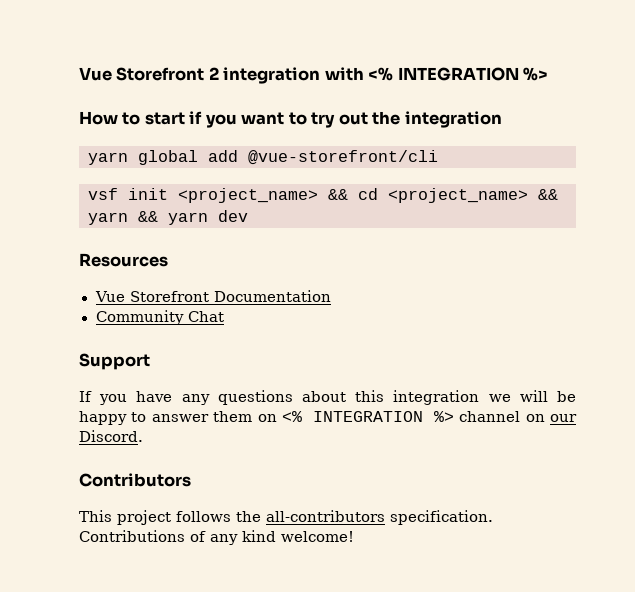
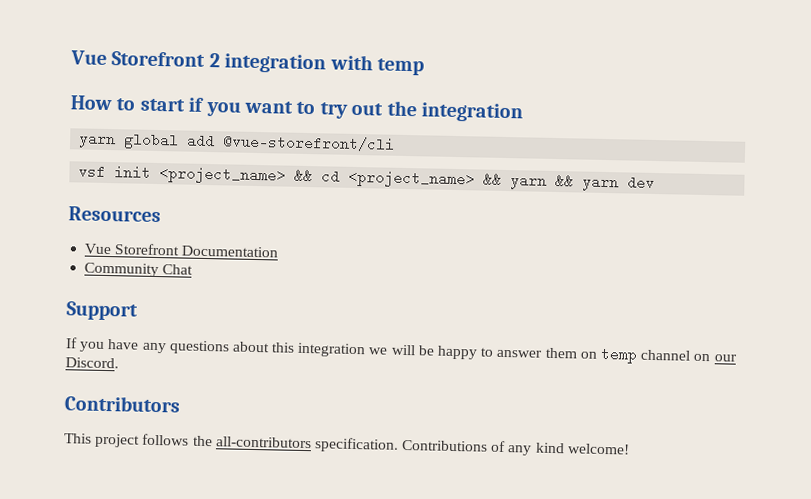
[368,67,549,81] <% INTEGRATION %> -> [377,58,424,76] temp
[282,411,454,422] <% INTEGRATION %> -> [599,346,638,364] temp

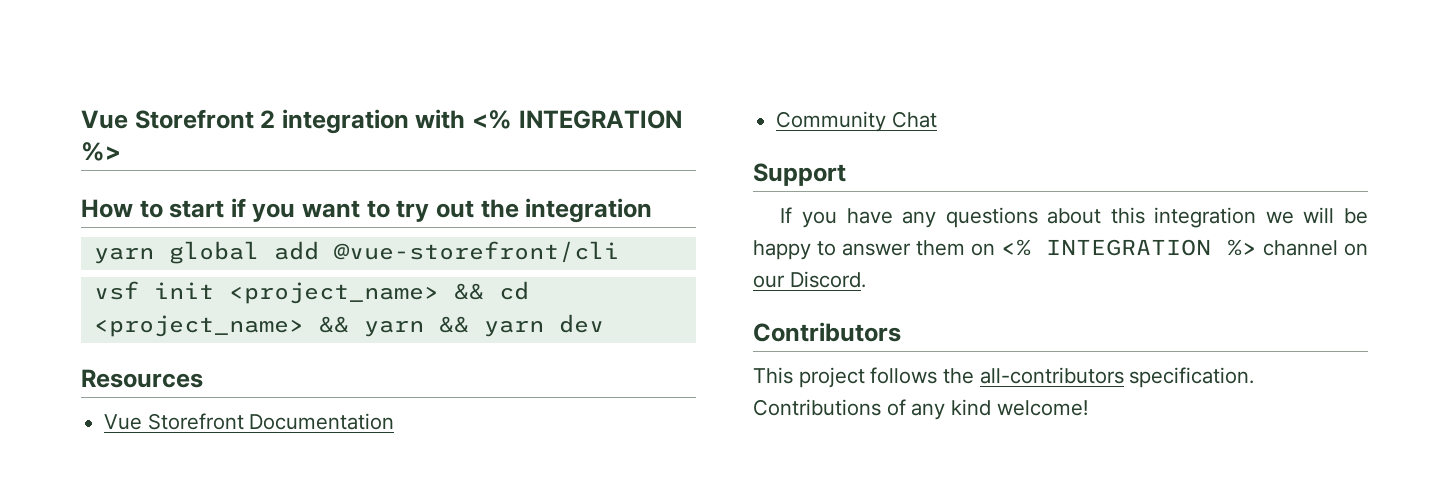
[377,58,424,76] temp -> [472,110,682,129] [81,142,121,161] <% INTEGRATION %>
[599,346,638,364] temp -> [1000,239,1258,256] <% INTEGRATION %>

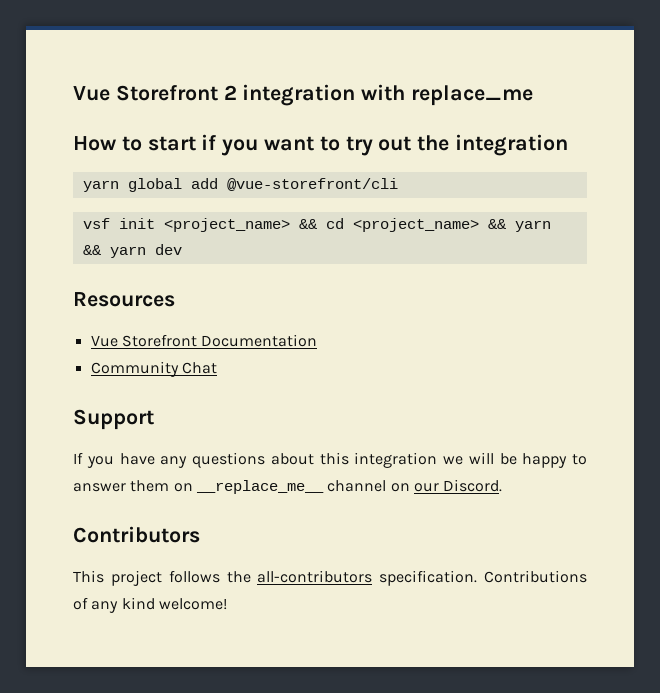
[472,110,682,129] [81,142,121,161] <% INTEGRATION %> -> [411,85,534,106] replace_me
[1000,239,1258,256] <% INTEGRATION %> -> [195,480,324,494] __replace_me__

